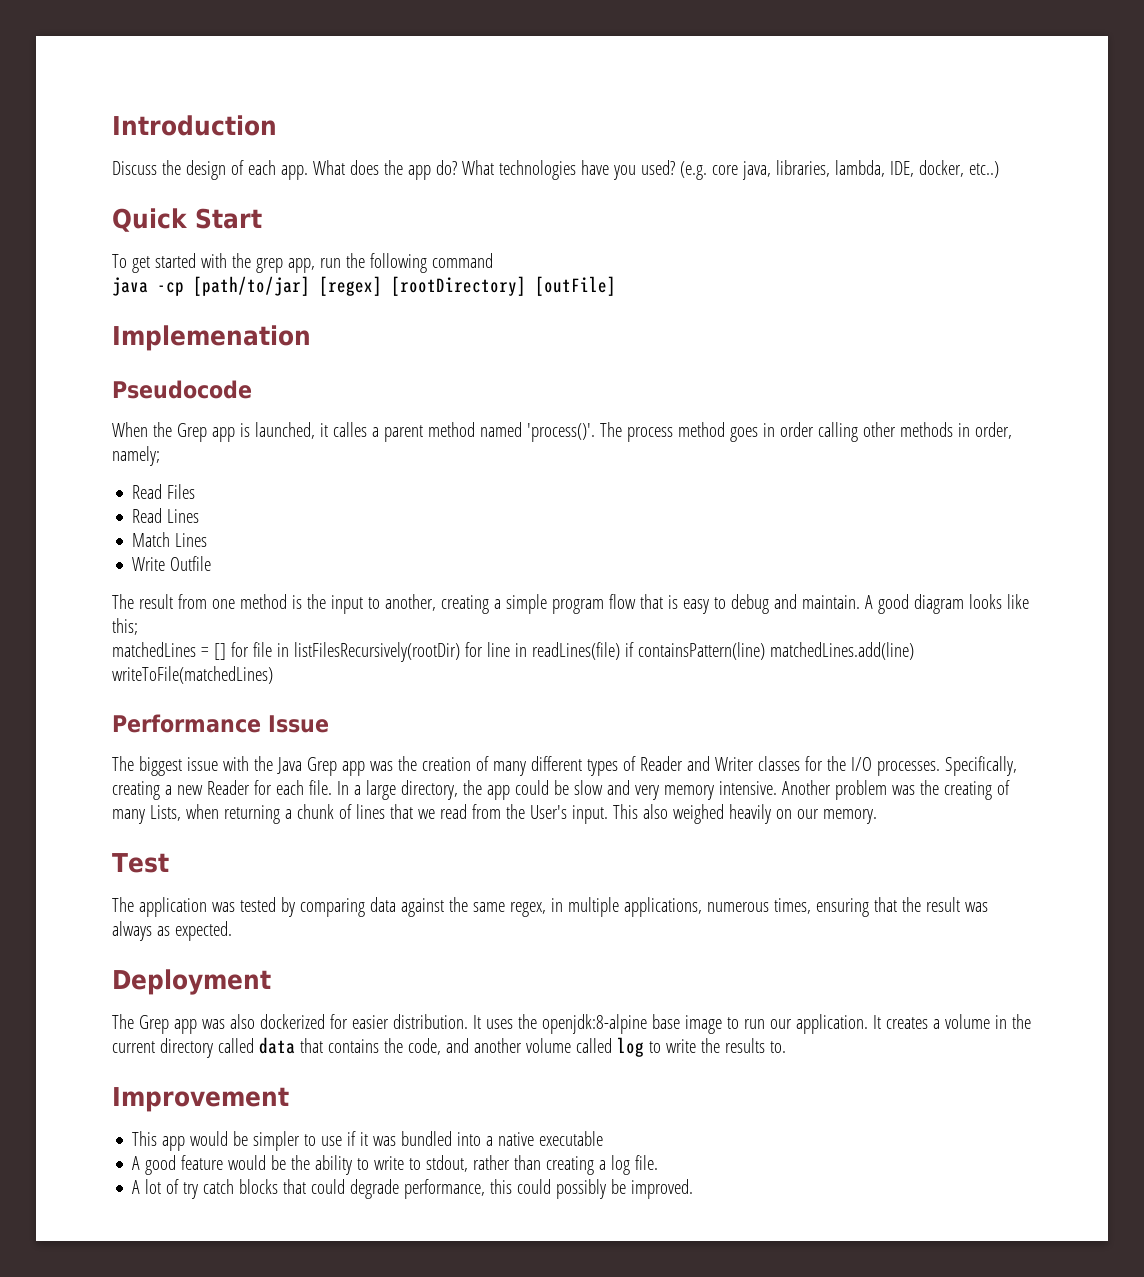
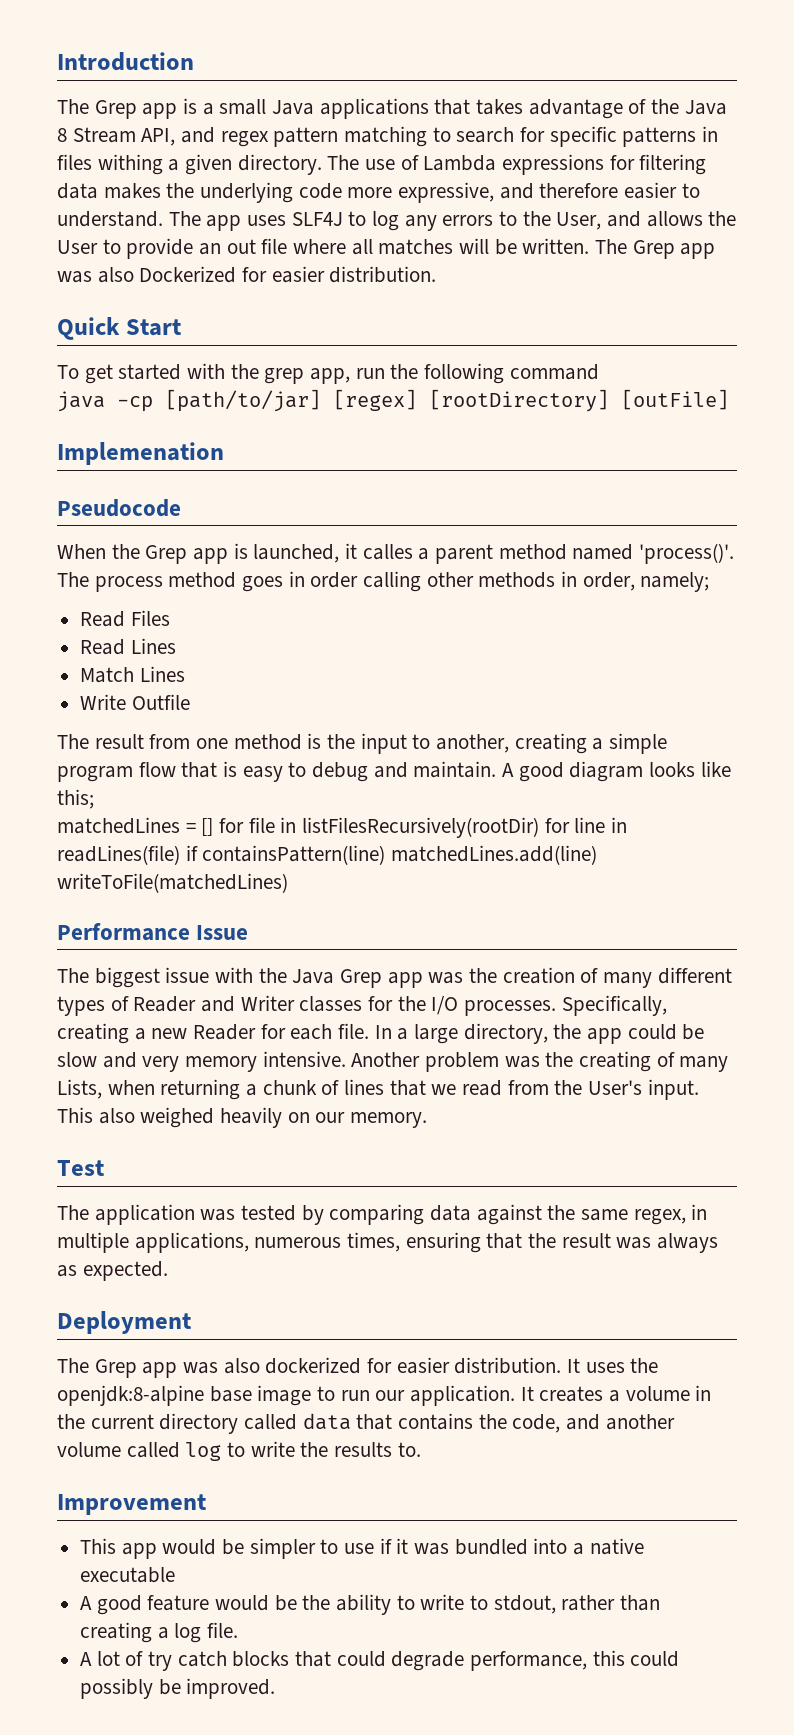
[112,160,999,180] Discuss the design of each app. What does the app do? What technologies have you used? (e.g. core java, libraries, lambda, IDE, docker, etc..) -> [57,98,727,119] [57,126,719,147] [57,154,707,175] [57,182,700,203] [57,211,737,231] [57,238,716,259] [57,266,437,283] The Grep app is a small Java applications that takes advantage of the Java 8 Stream API, and regex pattern matching to search for specific patterns in files withing a given directory. The use of Lambda expressions for filtering data makes the underlying code more expressive, and therefore easier to understand. The app uses SLF4J to log any errors to the User, and allows the User to provide an out file where all matches will be written. The Grep app was also Dockerized for easier distribution.

